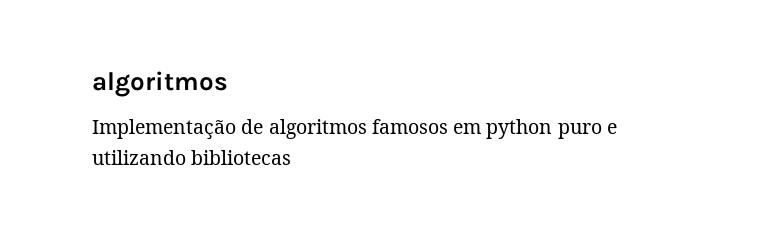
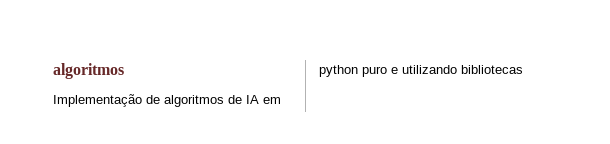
[371,119,448,134] famosos -> [228,95,259,104] de IA

